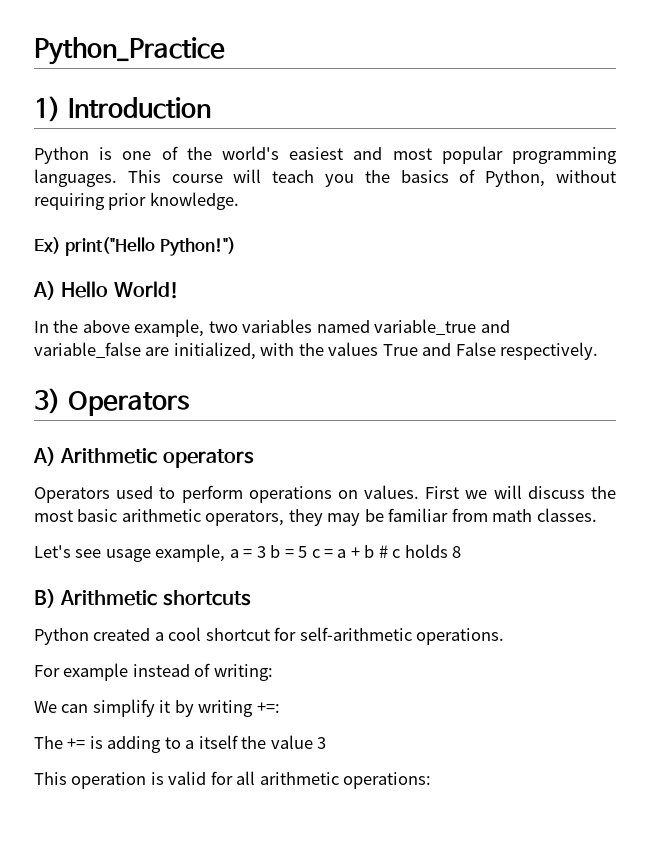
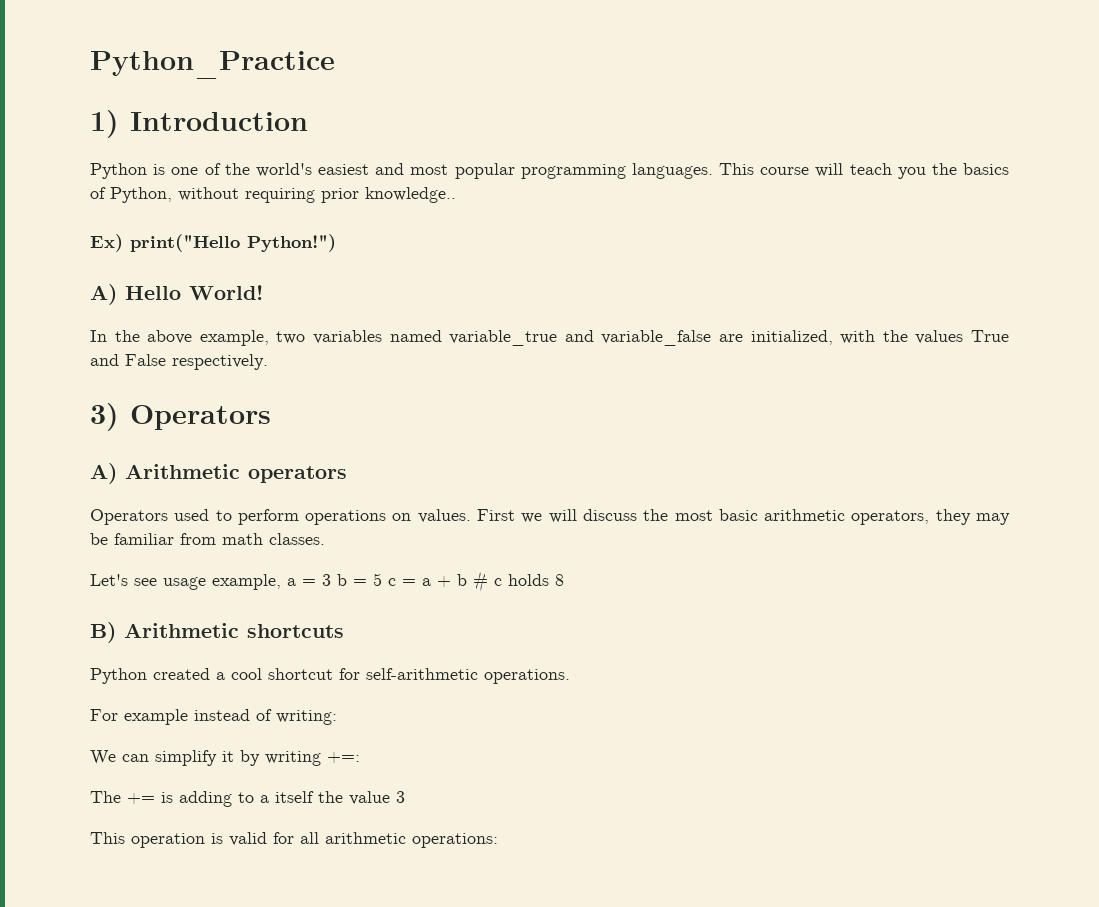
[149,192,239,210] knowledge. -> [365,187,456,203] knowledge..

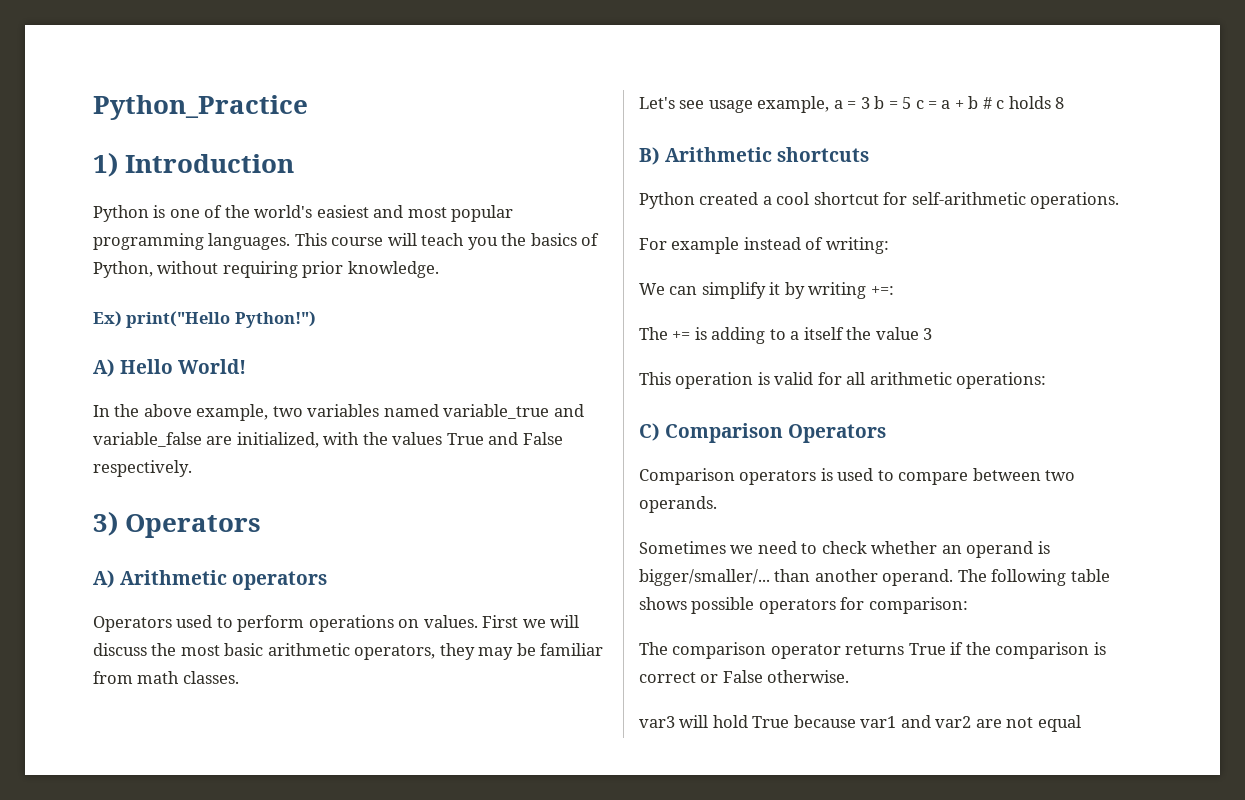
[365,187,456,203] knowledge.. -> [347,261,439,278] knowledge.
(498, 840) none -> [639,423,887,443] [639,468,1076,485] [639,496,717,513] [639,541,1050,558] [639,569,1110,586] [639,597,968,614] [639,642,1106,659] [639,670,850,683] [639,715,1081,732] // C) Comparison Operators // Comparison operators is used to compare between two operands. // Sometimes we need to check whether an operand is bigger/smaller/... than another operand. The following table shows possible operators for comparison: // The comparison operator returns True if the comparison is correct or False otherwise. // var3 will hold True because var1 and var2 are not equal

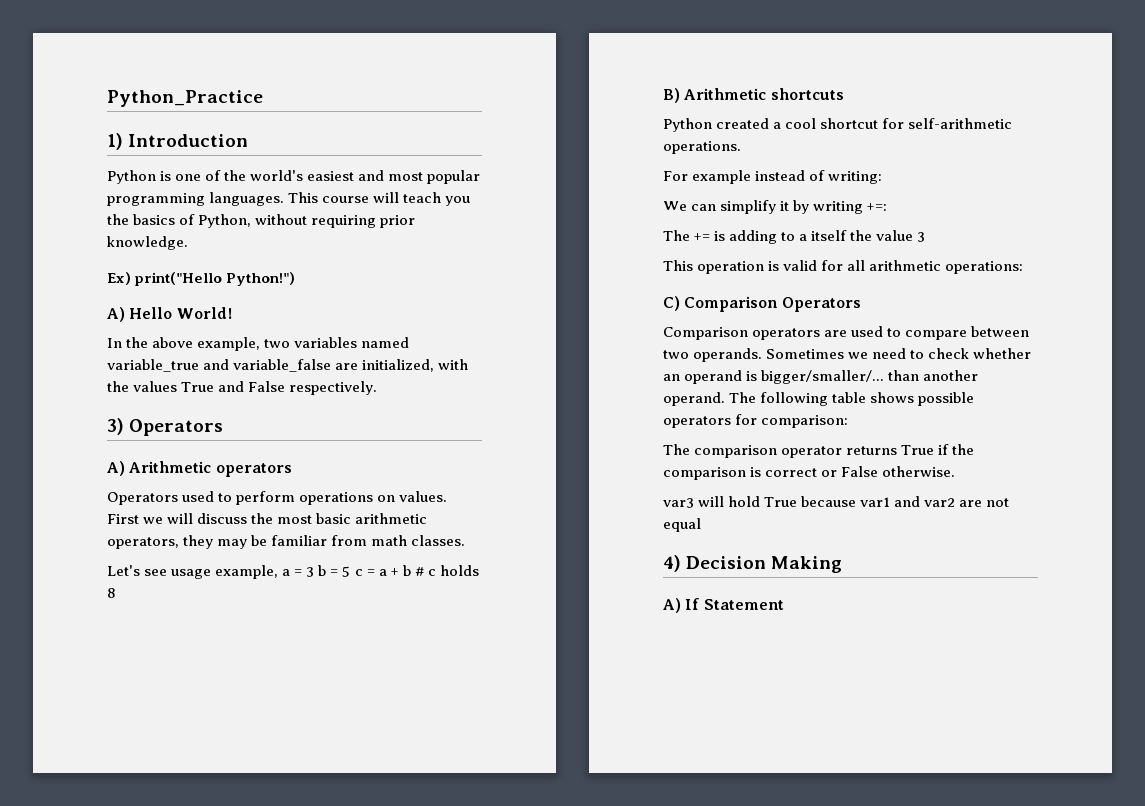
[820,468,833,481] is -> [824,330,848,337] are
(717, 504) // -> (763, 355) none
(1081, 723) none -> [663,555,843,573] [663,598,784,613] // 4) Decision Making // A) If Statement

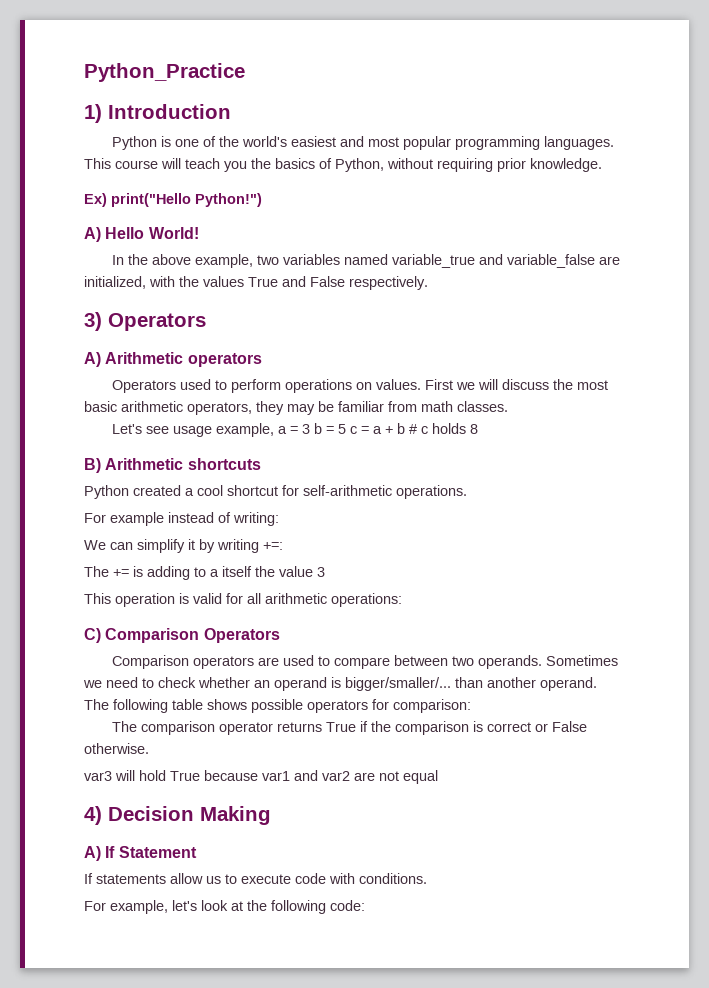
(784, 604) none -> [84,873,427,884] [84,900,365,914] // If statements allow us to execute code with conditions. // For example, let's look at the following code:

